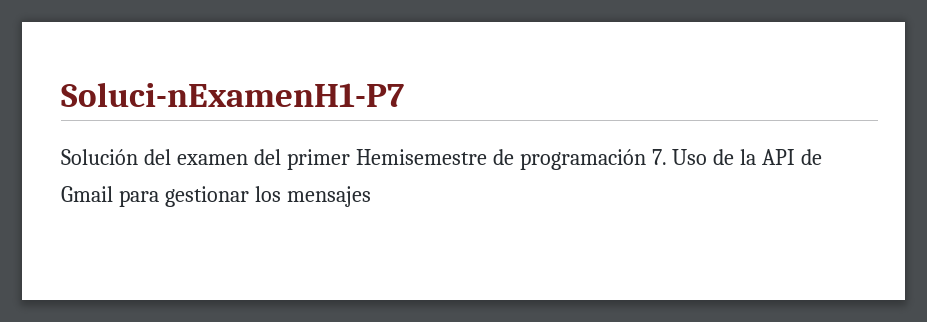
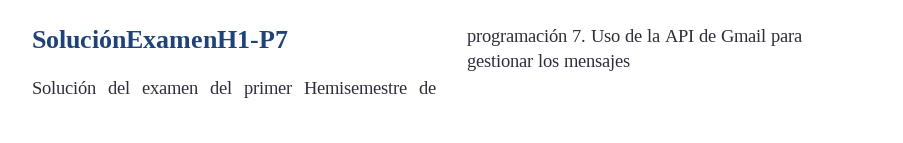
[61,82,404,107] Soluci-nExamenH1-P7 -> [32,30,288,48] SoluciónExamenH1-P7

